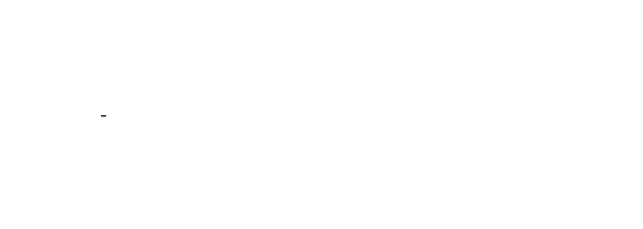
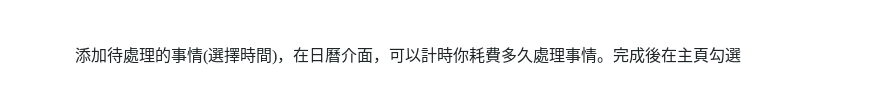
[99,114,107,123] - -> [75,47,741,65] 添加待處理的事情(選擇時間)，在日曆介面，可以計時你耗費多久處理事情。完成後在主頁勾選

